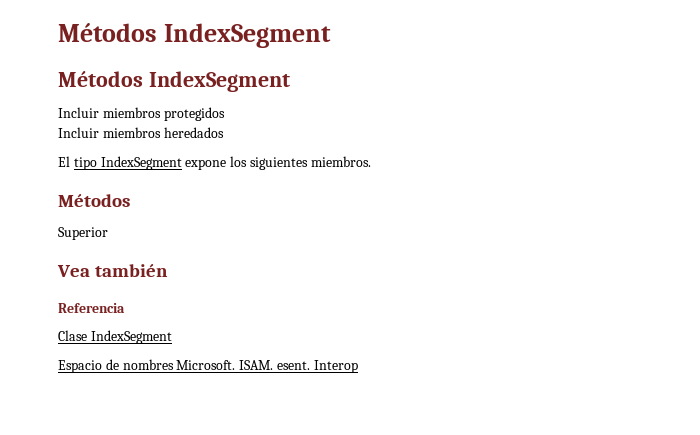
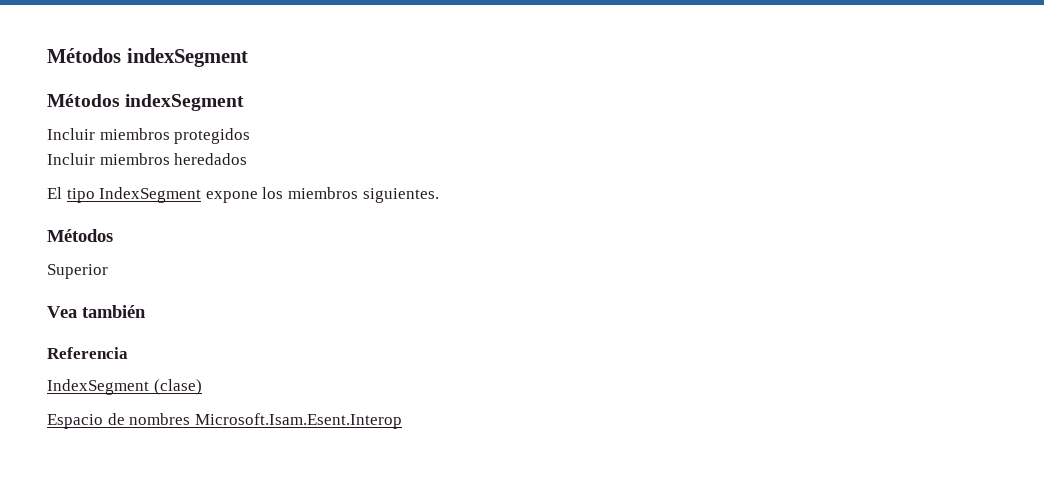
[58,23,331,48] [58,71,290,92] Métodos IndexSegment // Métodos IndexSegment -> [47,48,248,67] [47,94,245,111] Métodos indexSegment // Métodos indexSegment
[249,156,371,170] siguientes miembros. -> [287,187,439,203] miembros siguientes.
[58,330,172,344] Clase IndexSegment -> [47,379,202,395] IndexSegment (clase)
[176,360,358,373] Microsoft. ISAM. esent. Interop -> [194,413,402,429] Microsoft.Isam.Esent.Interop

